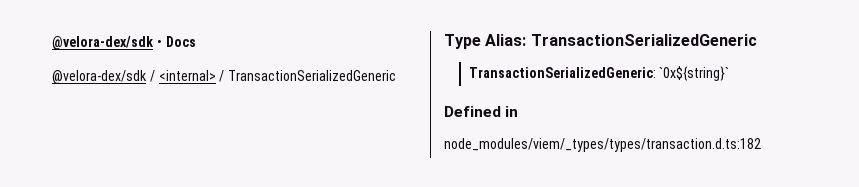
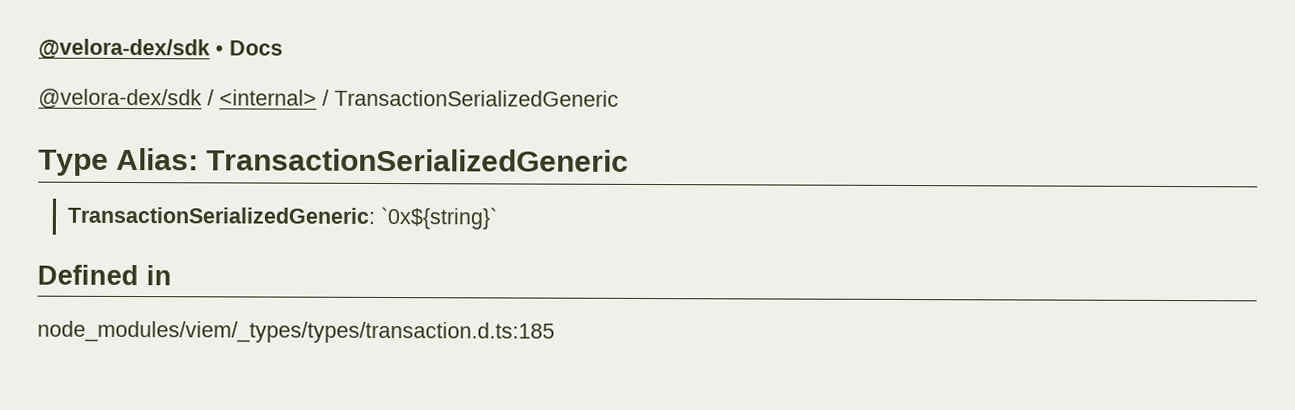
[444,138,761,152] node_modules/viem/_types/types/transaction.d.ts:182 -> [37,320,555,344] node_modules/viem/_types/types/transaction.d.ts:185

